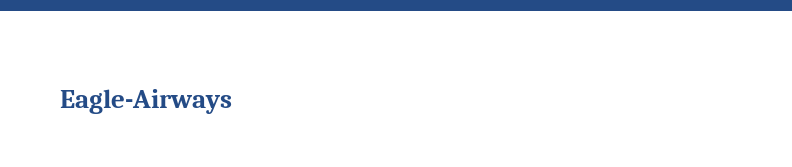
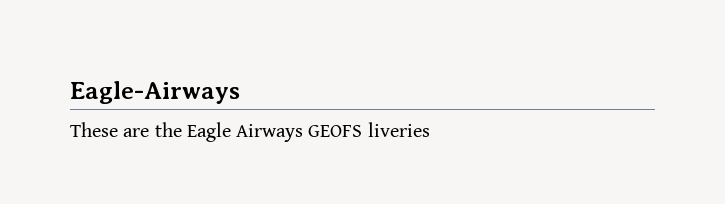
(232, 101) none -> [70,122,430,142] // These are the Eagle Airways GEOFS liveries

